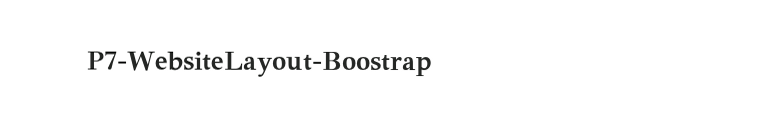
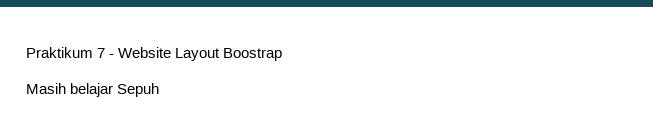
[86,51,433,78] P7-WebsiteLayout-Boostrap -> [26,47,283,61] [26,83,160,97] Praktikum 7 - Website Layout Boostrap // Masih belajar Sepuh

